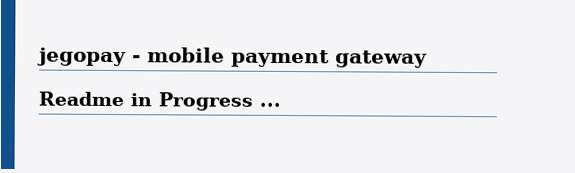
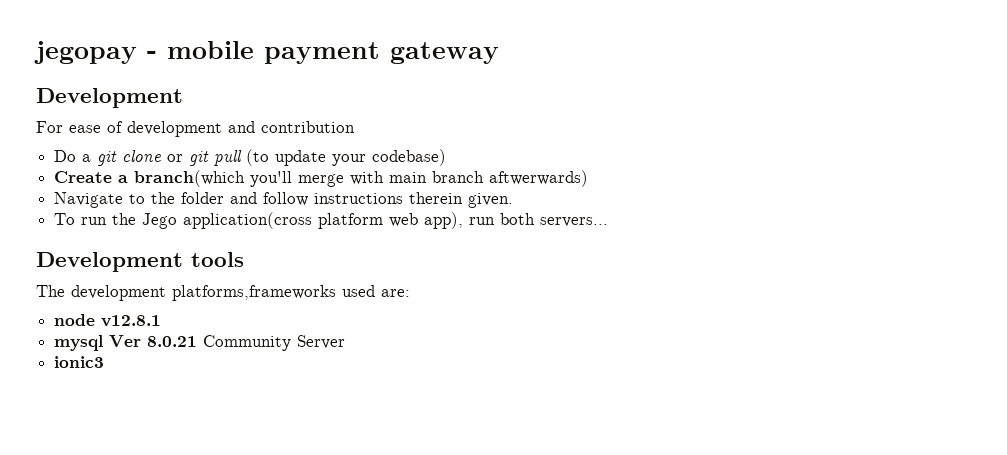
[38,91,281,111] Readme in Progress ... -> [36,88,183,108] [36,121,355,137] [54,149,447,166] [54,170,589,187] [54,192,514,208] [54,212,609,229] [36,252,244,272] [36,285,410,301] [54,314,162,327] [54,335,346,351] [54,356,105,368] Development // For ease of development and contribution // Do a git clone or git pull (to update your codebase) // Create a branch(which you'll merge with main branch aftwerwards) // Navigate to the folder and follow instructions therein given. // To run the Jego application(cross platform web app), run both servers... // Development tools // The development platforms,frameworks used are: // node v12.8.1 // mysql Ver 8.0.21 Community Server // ionic3

